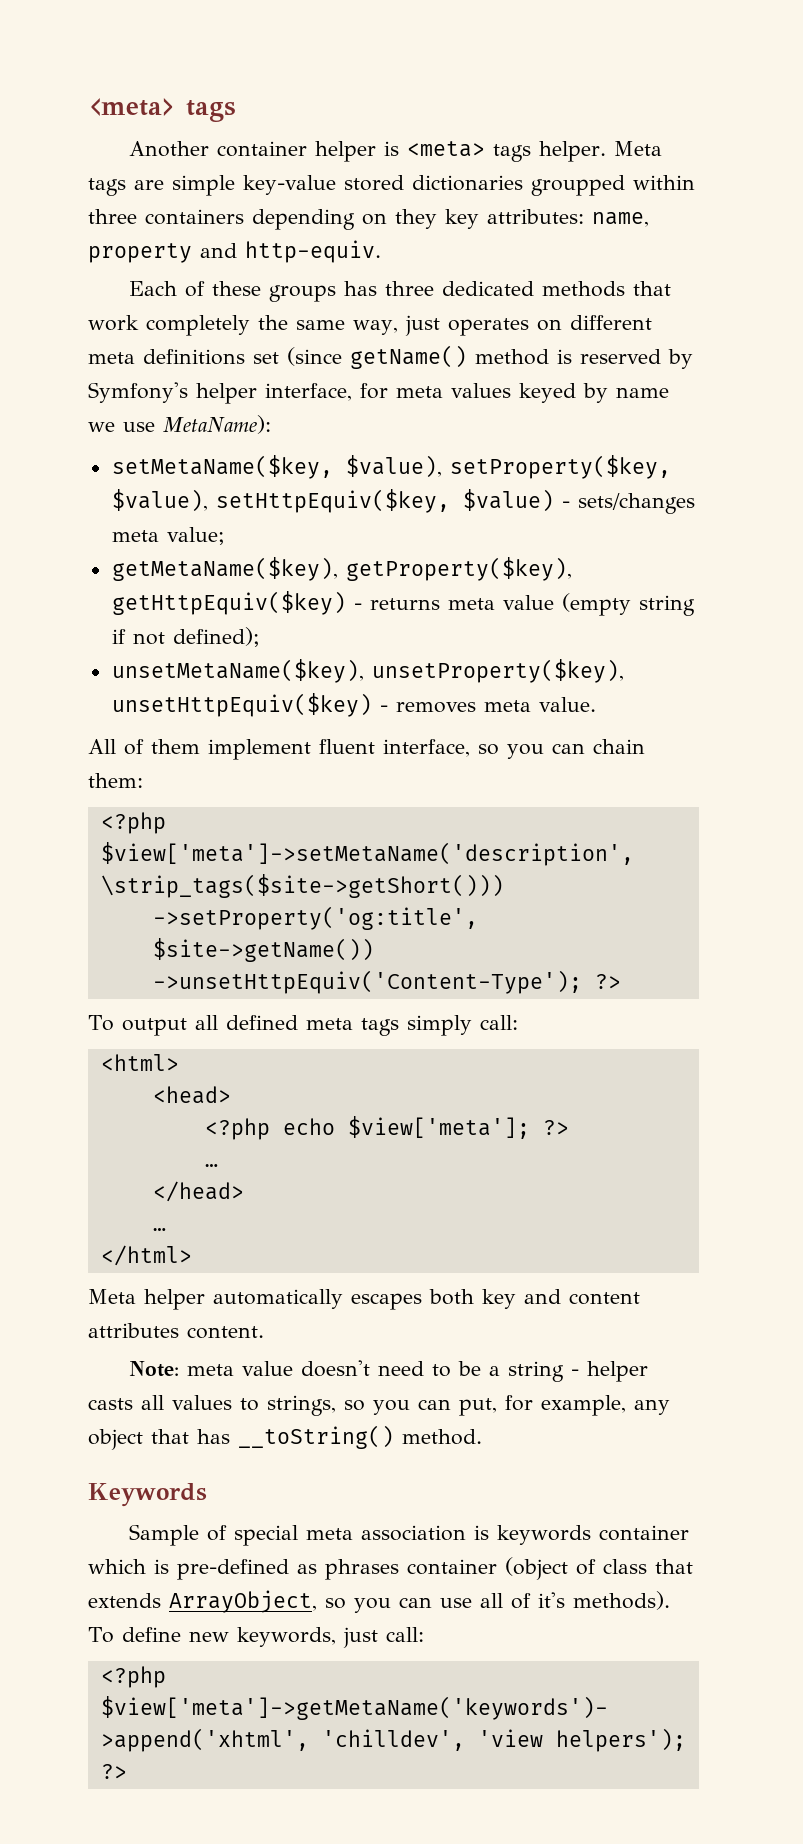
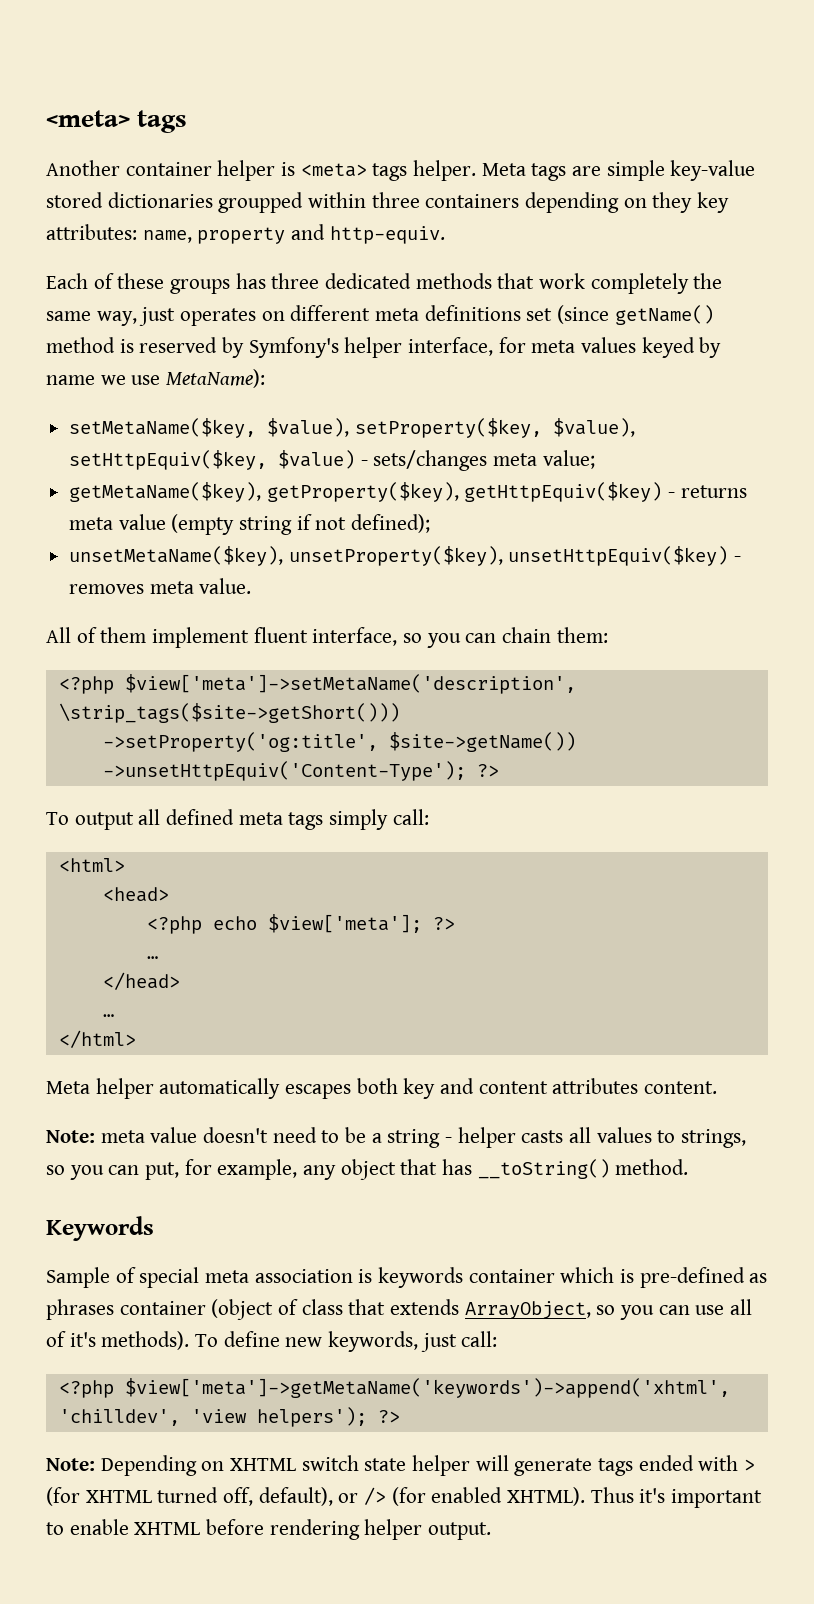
(127, 1771) none -> [46,1455,756,1476] [46,1487,763,1508] [46,1519,492,1540] // Note: Depending on XHTML switch state helper will generate tags ended with > (for XHTML turned off, default), or /> (for enabled XHTML). Thus it's important to enable XHTML before rendering helper output.

